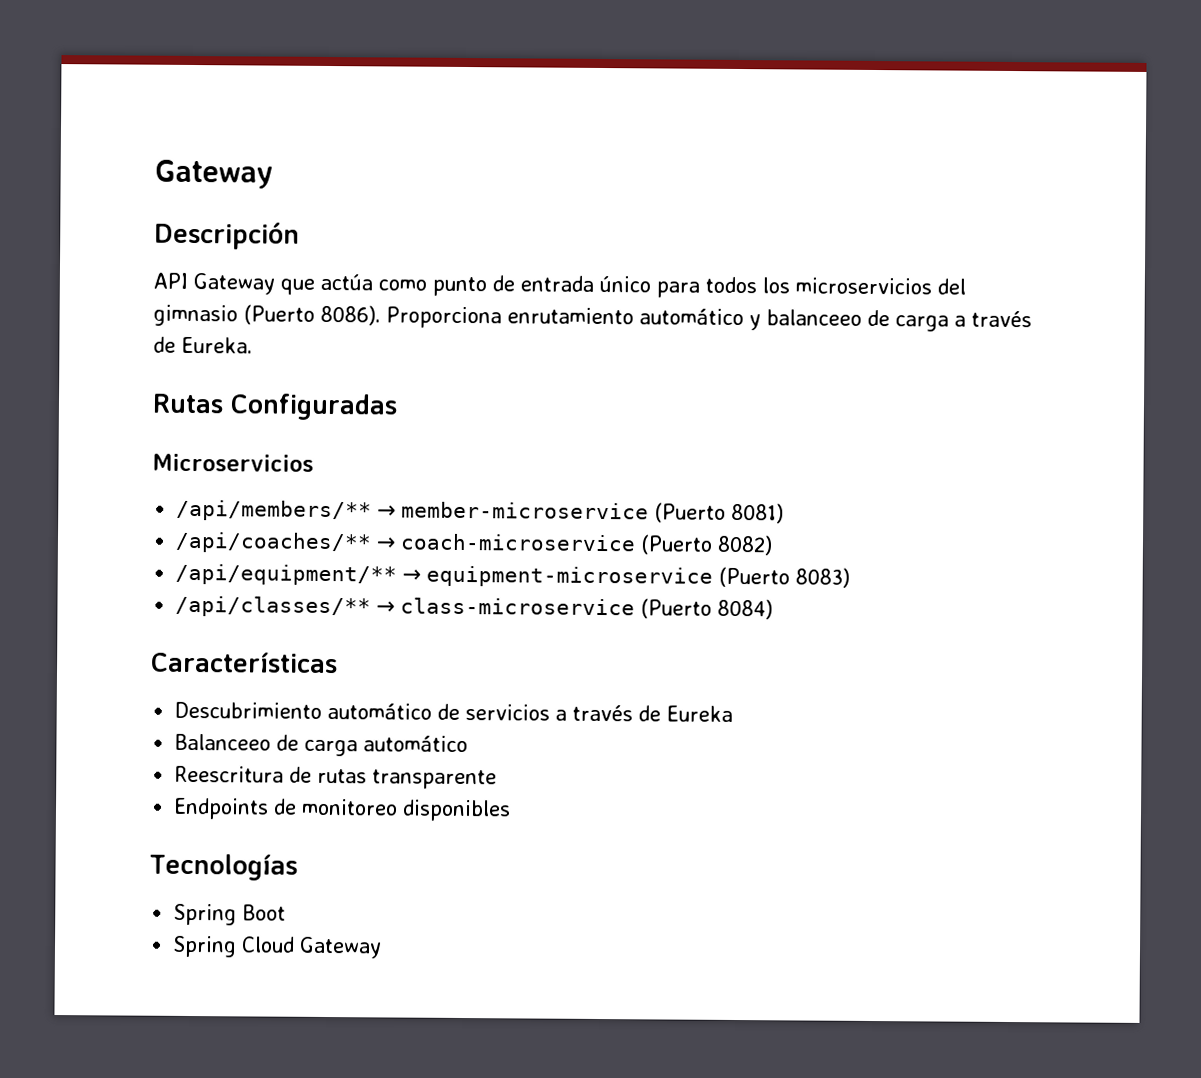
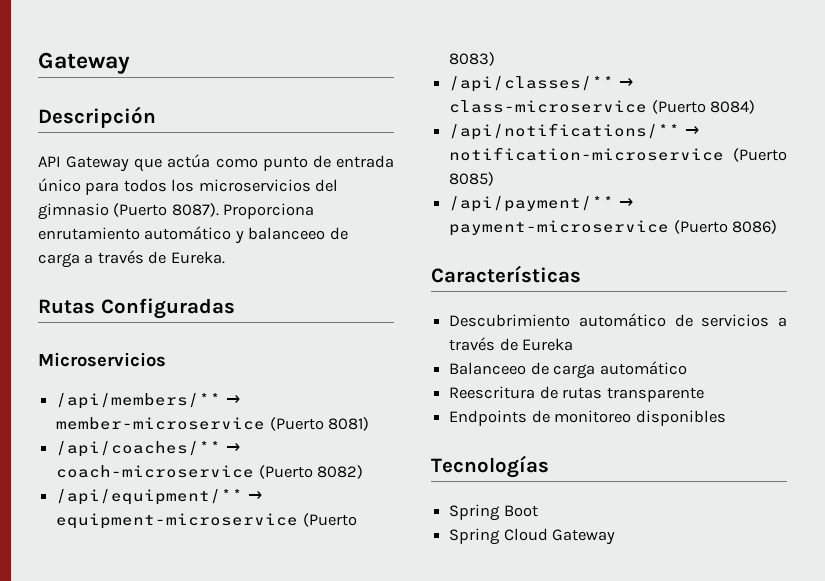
[320,304,381,326] 8086). -> [171,203,219,217] 8087).
(774, 609) none -> [449,123,699,140] [449,147,787,162] [449,172,495,186] [449,196,633,212] [449,220,778,236] // /api/notifications/** → notification-microservice (Puerto 8085) // /api/payment/** → payment-microservice (Puerto 8086)

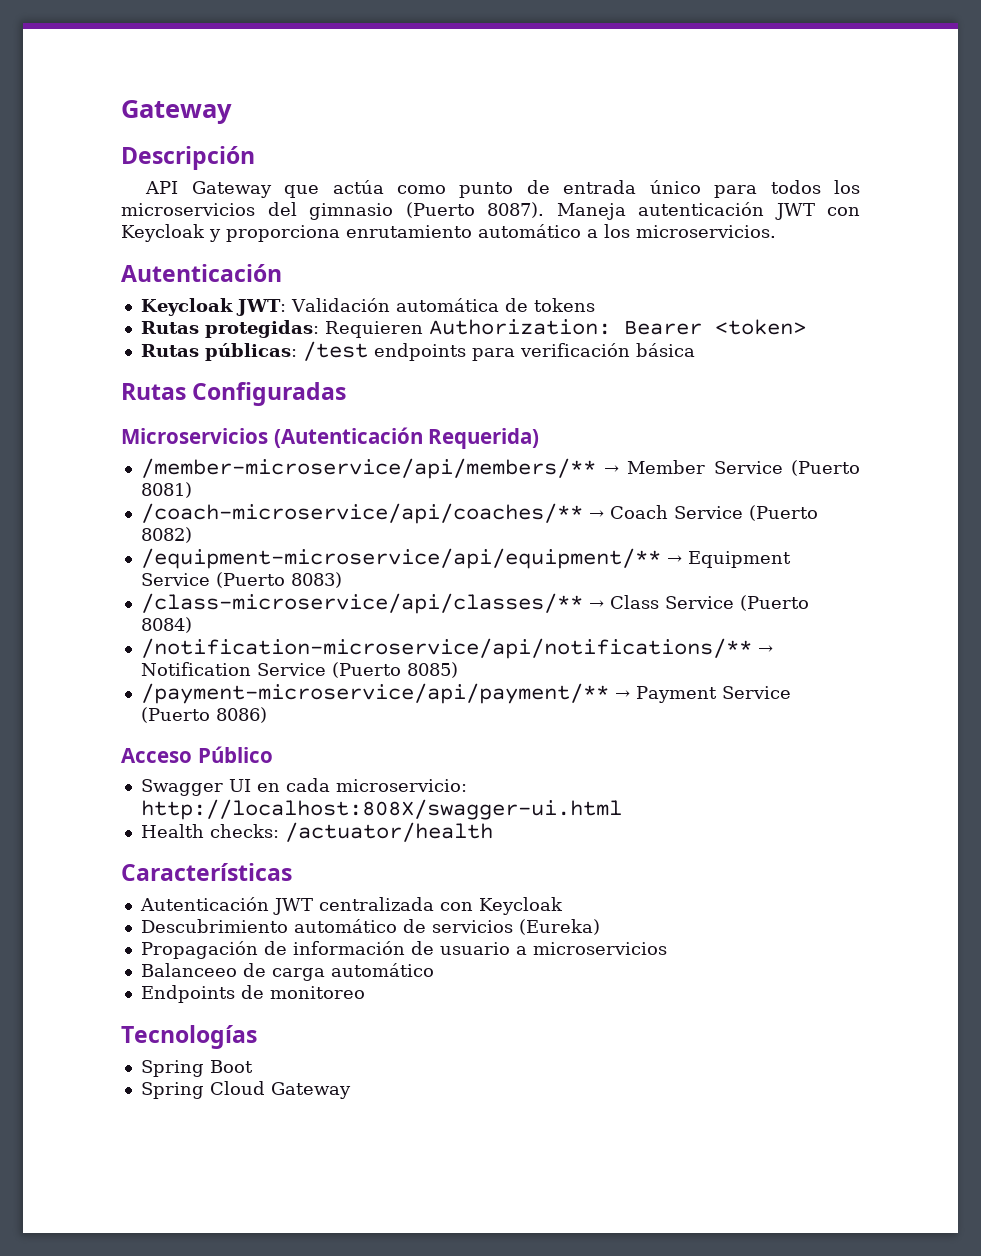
[223,203,315,219] [38,226,348,244] [38,250,225,268] [38,298,235,319] [38,352,166,367] [56,393,240,409] [56,417,370,431] [56,441,240,457] [56,465,364,479] [56,489,262,505] [56,513,357,529] [449,52,496,66] [449,76,633,92] [449,100,756,114] [449,123,699,140] [449,147,787,162] [449,172,495,186] [449,196,633,212] [449,220,778,236] [431,265,581,283] [449,313,788,327] [449,337,574,351] Proporciona enrutamiento automático y balanceeo de carga a través de Eureka. // Rutas Configuradas // Microservicios // /api/members/** → member-microservice (Puerto 8081) // /api/coaches/** → coach-microservice (Puerto 8082) // /api/equipment/** → equipment-microservice (Puerto 8083) // /api/classes/** → class-microservice (Puerto 8084) // /api/notifications/** → notification-microservice (Puerto 8085) // /api/payment/** → payment-microservice (Puerto 8086) // Características // Descubrimiento automático de servicios a través de Eureka -> [556,202,860,220] [121,224,776,242] [121,264,282,282] [140,298,595,316] [140,319,806,338] [140,341,695,361] [121,382,347,406] [121,427,540,449] [140,458,860,479] [140,482,192,498] [140,503,818,524] [140,527,192,543] [140,548,791,569] [140,572,342,588] [140,593,809,614] [140,617,192,633] [140,638,773,659] [140,662,458,678] [140,683,791,704] [140,707,267,723] [121,746,273,763] [140,778,467,796] [140,799,622,820] [140,822,493,842] [121,863,292,881] [139,897,563,915] [140,919,600,935] [140,941,667,959] Maneja autenticación JWT con Keycloak y proporciona enrutamiento automático a los microservicios. // Autenticación // Keycloak JWT: Validación automática de tokens // Rutas protegidas: Requieren Authorization: Bearer <token> // Rutas públicas: /test endpoints para verificación básica // Rutas Configuradas // Microservicios (Autenticación Requerida) // /member-microservice/api/members/** → Member Service (Puerto 8081) // /coach-microservice/api/coaches/** → Coach Service (Puerto 8082) // /equipment-microservice/api/equipment/** → Equipment Service (Puerto 8083) // /class-microservice/api/classes/** → Class Service (Puerto 8084) // /notification-microservice/api/notifications/** → Notification Service (Puerto 8085) // /payment-microservice/api/payment/** → Payment Service (Puerto 8086) // Acceso Público // Swagger UI en cada microservicio: http://localhost:808X/swagger-ui.html // Health checks: /actuator/health // Características // Autenticación JWT centralizada con Keycloak // Descubrimiento automático de servicios (Eureka) // Propagación de información de usuario a microservicios
[449,386,704,402] // Reescritura de rutas transparente -> (434, 970) none
[635,410,726,426] disponibles -> (365, 992) none

